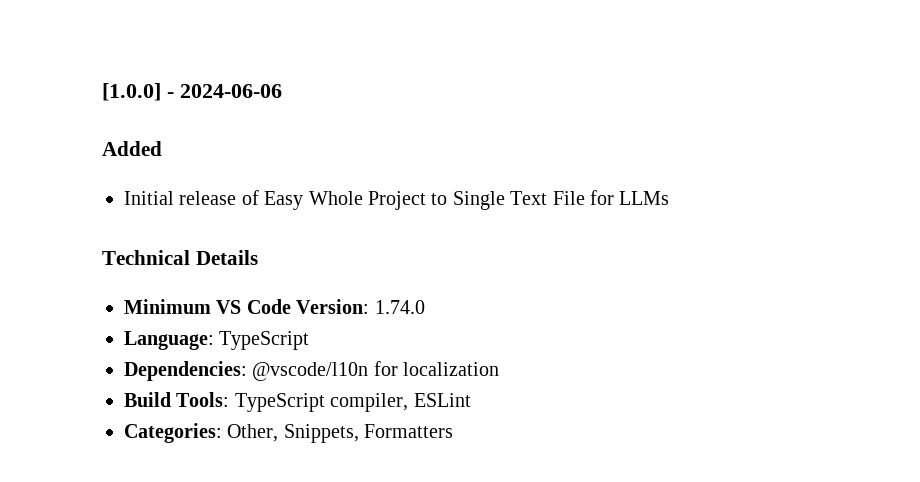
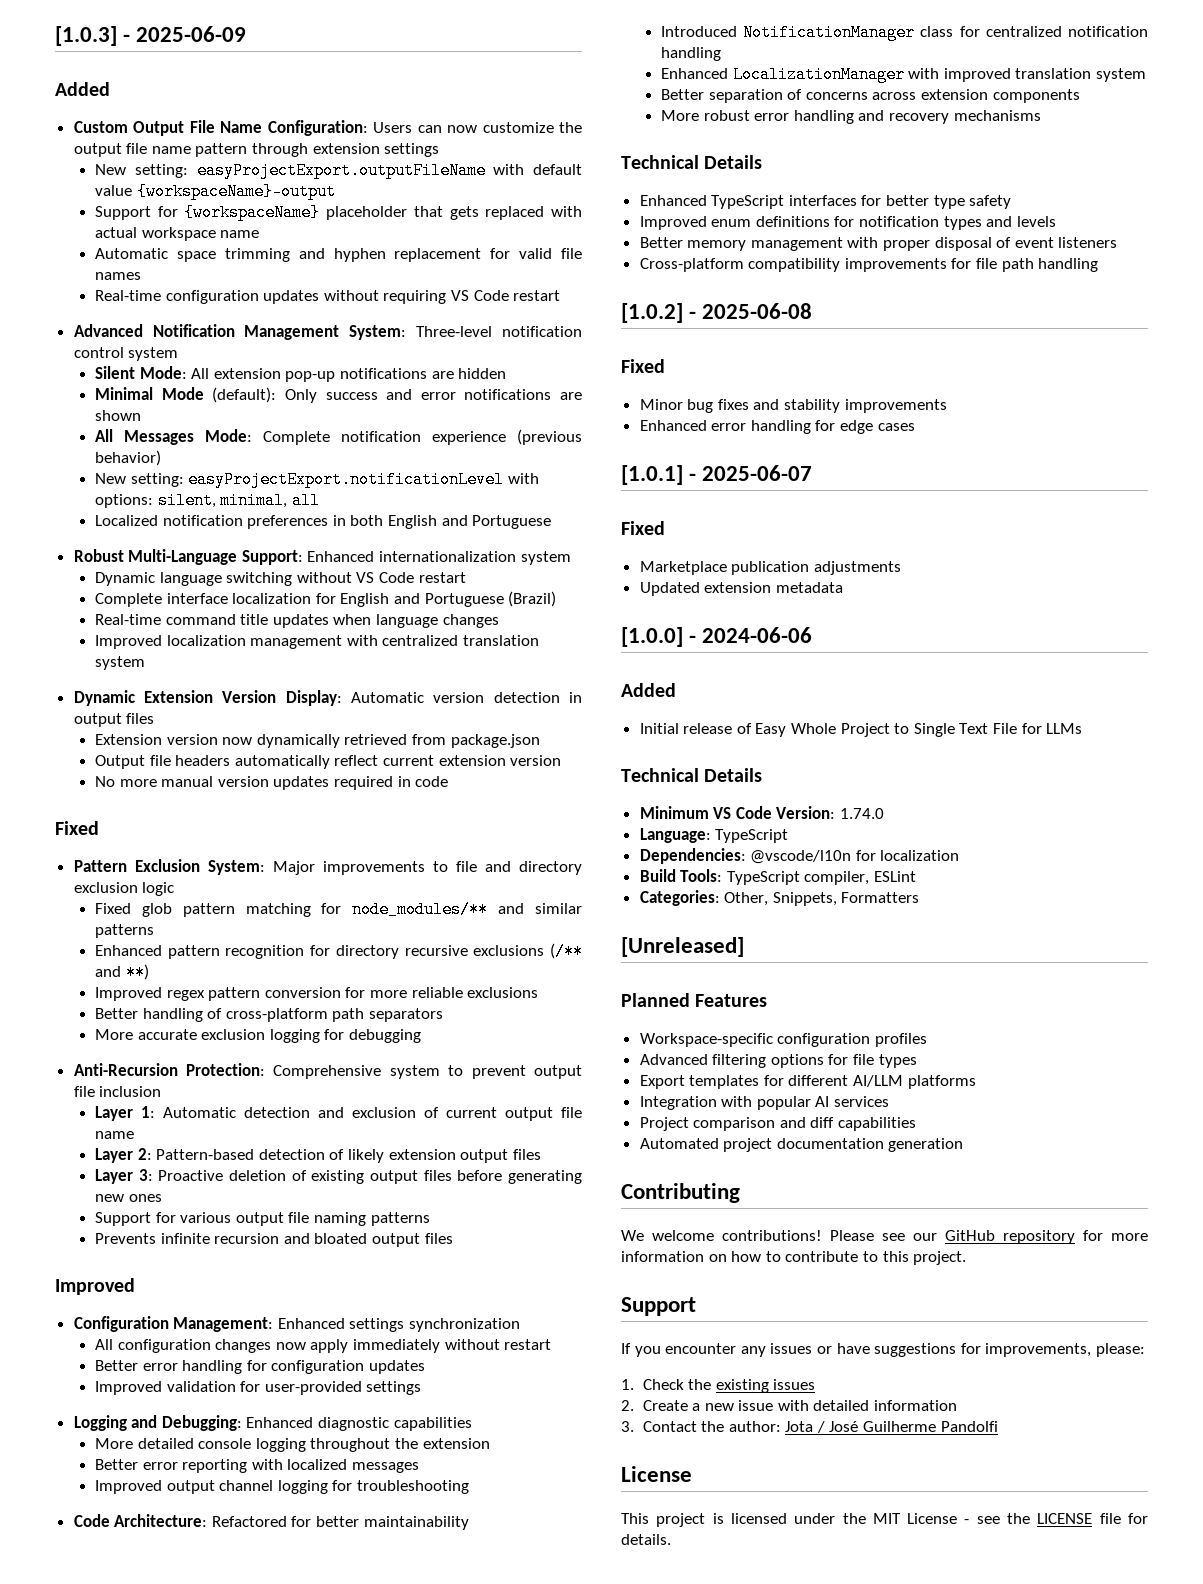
(102, 92) none -> [55,26,247,46] [55,82,110,96] [73,120,582,136] [73,143,440,157] [95,162,582,179] [95,183,336,200] [95,204,582,221] [95,227,260,241] [95,248,582,262] [95,272,142,280] [95,290,561,304] [73,324,582,340] [73,347,179,361] [95,366,507,382] [95,387,582,403] [95,410,142,421] [95,429,582,445] [95,450,162,466] [95,471,539,488] [95,492,320,509] [95,515,552,529] [73,549,571,565] [95,572,466,586] [95,591,557,607] [95,614,499,628] [95,635,539,649] [95,656,146,670] [73,690,582,706] [73,713,155,727] [95,734,540,748] [95,755,562,769] [95,776,449,790] [55,821,99,835] [73,859,583,875] [73,882,175,896] [95,901,582,918] [95,924,155,938] [95,943,583,960] [95,964,149,981] [95,987,539,1001] [95,1008,443,1022] [95,1029,421,1043] [73,1063,582,1079] [73,1086,162,1097] [95,1106,583,1121] [95,1131,135,1139] [95,1148,541,1163] [95,1169,582,1184] [95,1194,162,1202] [95,1212,430,1226] [95,1233,453,1247] [55,1278,135,1295] [73,1316,521,1332] [95,1339,552,1353] [95,1360,425,1374] [95,1381,422,1395] [73,1415,472,1431] [95,1438,490,1452] [95,1459,419,1473] [95,1480,469,1494] [73,1514,469,1530] [661,24,1148,41] [661,47,722,61] [661,66,1146,83] [661,89,1080,103] [661,110,1041,124] [621,155,763,169] [639,195,1012,209] [639,216,1056,230] [639,237,1118,251] [639,258,1099,272] [621,303,813,323] [621,359,665,373] [639,399,947,413] [639,420,915,434] [621,465,813,485] [621,521,665,535] [639,561,901,575] [639,582,843,596] [1.0.3] - 2025-06-09 // Added // Custom Output File Name Configuration: Users can now customize the output file name pattern through extension settings // New setting: easyProjectExport.outputFileName with default value {workspaceName}-output // Support for {workspaceName} placeholder that gets replaced with actual workspace name // Automatic space trimming and hyphen replacement for valid file names // Real-time configuration updates without requiring VS Code restart // Advanced Notification Management System: Three-level notification control system // Silent Mode: All extension pop-up notifications are hidden // Minimal Mode (default): Only success and error notifications are shown // All Messages Mode: Complete notification experience (previous behavior) // New setting: easyProjectExport.notificationLevel with options: silent, minimal, all // Localized notification preferences in both English and Portuguese // Robust Multi-Language Support: Enhanced internationalization system // Dynamic language switching without VS Code restart // Complete interface localization for English and Portuguese (Brazil) // Real-time command title updates when language changes // Improved localization management with centralized translation system // Dynamic Extension Version Display: Automatic version detection in output files // Extension version now dynamically retrieved from package.json // Output file headers automatically reflect current extension version // No more manual version updates required in code // Fixed // Pattern Exclusion System: Major improvements to file and directory exclusion logic // Fixed glob pattern matching for node_modules/** and similar patterns // Enhanced pattern recognition for directory recursive exclusions (/** and **) // Improved regex pattern conversion for more reliable exclusions // Better handling of cross-platform path separators // More accurate exclusion logging for debugging // Anti-Recursion Protection: Comprehensive system to prevent output file inclusion // Layer 1: Automatic detection and exclusion of current output file name // Layer 2: Pattern-based detection of likely extension output files // Layer 3: Proactive deletion of existing output files before generating new ones // Support for various output file naming patterns // Prevents infinite recursion and bloated output files // Improved // Configuration Management: Enhanced settings synchronization // All configuration changes now apply immediately without restart // Better error handling for configuration updates // Improved validation for user-provided settings // Logging and Debugging: Enhanced diagnostic capabilities // More detailed console logging throughout the extension // Better error reporting with localized messages // Improved output channel logging for troubleshooting // Code Architecture: Refactored for better maintainability // Introduced NotificationManager class for centralized notification handling // Enhanced LocalizationManager with improved translation system // Better separation of concerns across extension components // More robust error handling and recovery mechanisms // Technical Details // Enhanced TypeScript interfaces for better type safety // Improved enum definitions for notification types and levels // Better memory management with proper disposal of event listeners // Cross-platform compatibility improvements for file path handling // [1.0.2] - 2025-06-08 // Fixed // Minor bug fixes and stability improvements // Enhanced error handling for edge cases // [1.0.1] - 2025-06-07 // Fixed // Marketplace publication adjustments // Updated extension metadata //
(454, 431) none -> [621,937,744,957] [621,993,768,1007] [639,1033,927,1047] [639,1054,917,1068] [639,1075,976,1089] [639,1096,890,1110] [639,1117,917,1131] [639,1138,964,1152] [621,1183,740,1203] [621,1230,1148,1244] [621,1251,967,1265] [621,1297,696,1316] [621,1343,1145,1357] [621,1379,816,1393] [621,1400,958,1411] [621,1421,998,1433] [621,1466,692,1482] [621,1513,1148,1527] [621,1534,671,1545] // [Unreleased] // Planned Features // Workspace-specific configuration profiles // Advanced filtering options for file types // Export templates for different AI/LLM platforms // Integration with popular AI services // Project comparison and diff capabilities // Automated project documentation generation // Contributing // We welcome contributions! Please see our GitHub repository for more information on how to contribute to this project. // Support // If you encounter any issues or have suggestions for improvements, please: // 1. Check the existing issues // 2. Create a new issue with detailed information // 3. Contact the author: Jota / José Guilherme Pandolfi // License // This project is licensed under the MIT License - see the LICENSE file for details.

